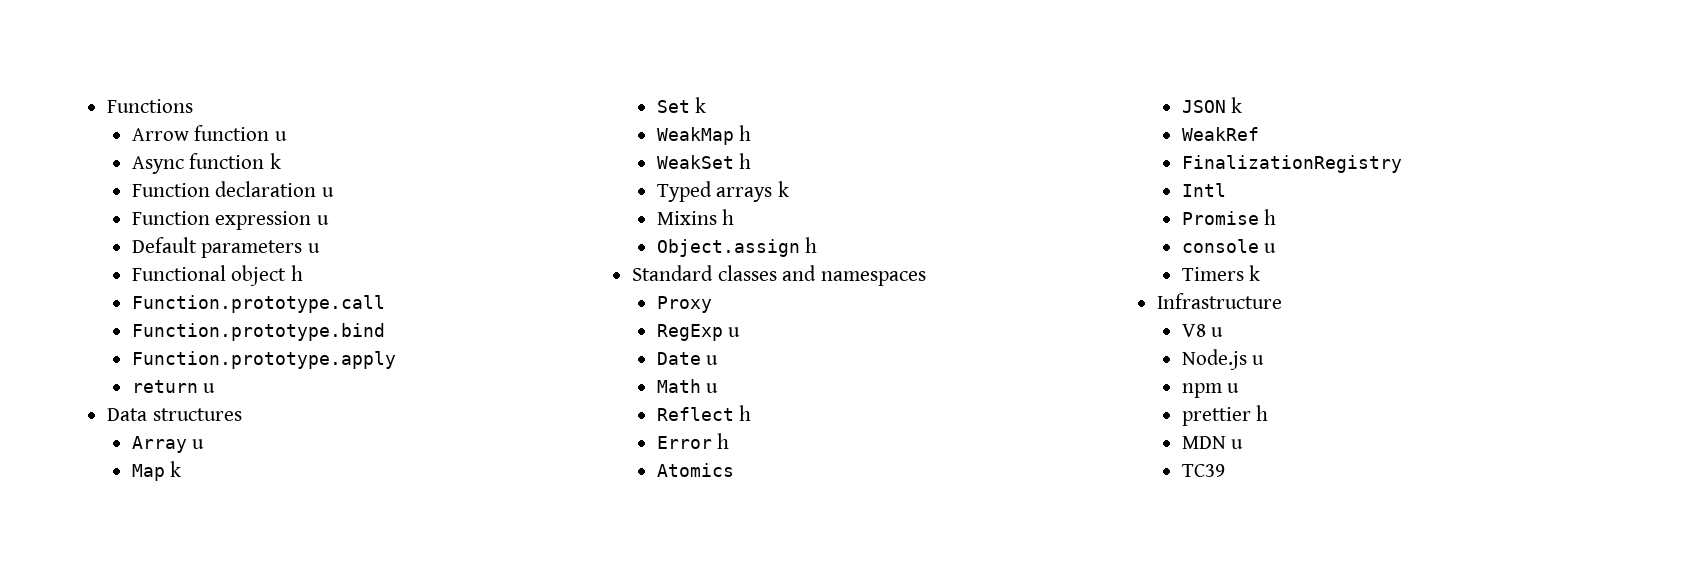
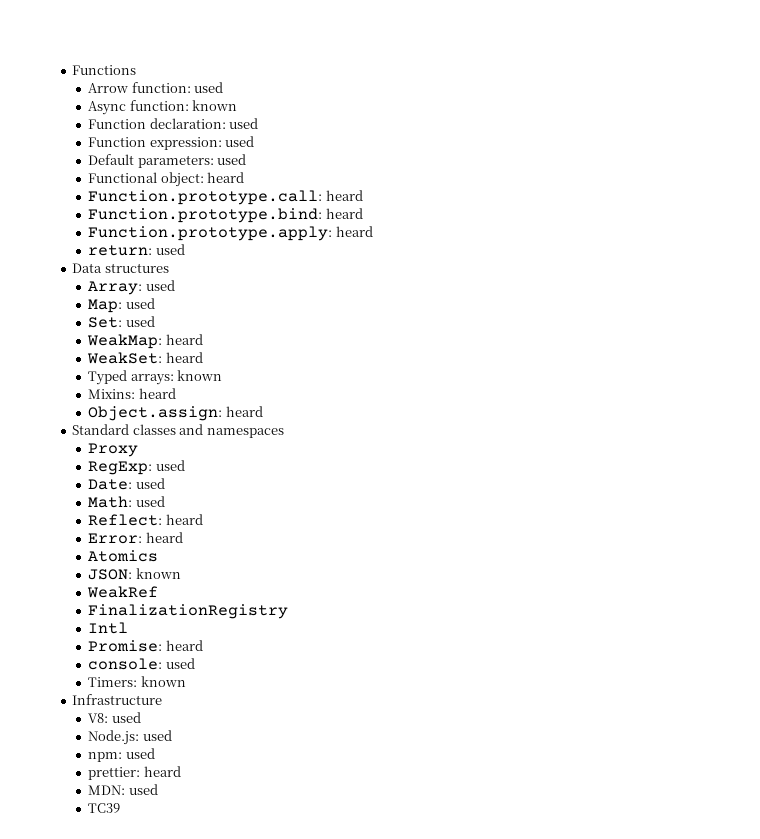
[194,125,287,141] function u -> [131,82,224,93] function: used
[189,153,281,169] [131,181,334,197] [131,211,329,230] function k // Function declaration u // Function expression u -> [129,100,238,111] [88,118,259,129] [88,136,255,150] function: known // Function declaration: used // Function expression: used
[201,240,320,258] parameters u -> [137,154,247,168] parameters: used
[231,265,303,286] [131,295,385,313] [131,323,385,341] [131,351,396,369] [131,380,216,393] [107,408,242,421] [131,436,205,453] [131,461,182,481] [656,97,707,113] [656,125,752,145] [656,153,752,169] [656,181,789,202] [656,209,735,225] [656,237,818,257] object h // Function.prototype.call // Function.prototype.bind // Function.prototype.apply // return u // Data structures // Array u // Map k // Set k // WeakMap h // WeakSet h // Typed arrays k // Mixins h // Object.assign h -> [160,172,245,187] [88,190,363,205] [88,208,363,223] [88,226,373,241] [88,244,185,256] [72,263,169,273] [88,280,175,295] [88,298,155,313] [88,316,155,328] [87,334,203,349] [87,352,203,364] [88,370,223,385] [88,388,176,399] [88,406,263,421] object: heard // Function.prototype.call: heard // Function.prototype.bind: heard // Function.prototype.apply: heard // return: used // Data structures // Array: used // Map: used // Set: used // WeakMap: heard // WeakSet: heard // Typed arrays: known // Mixins: heard // Object.assign: heard
[656,324,741,341] [656,352,719,365] [656,379,719,393] [656,405,752,421] [656,433,730,449] RegExp u // Date u // Math u // Reflect h // Error h -> [88,460,185,475] [88,478,165,490] [88,496,165,508] [88,514,203,526] [88,532,183,544] RegExp: used // Date: used // Math: used // Reflect: heard // Error: heard
[1181,97,1243,113] JSON k -> [88,568,181,580] JSON: known
[1181,209,1277,225] [1181,239,1277,253] [1181,265,1261,281] [1157,293,1283,309] [1181,324,1224,337] [1181,349,1265,370] [1181,383,1240,398] [1181,405,1269,426] [1181,436,1244,449] Promise h // console u // Timers k // Infrastructure // V8 u // Node.js u // npm u // prettier h // MDN u -> [88,640,203,652] [88,658,195,670] [88,676,186,687] [72,694,163,705] [88,712,141,723] [88,730,172,745] [88,748,155,762] [88,766,181,780] [88,784,158,795] Promise: heard // console: used // Timers: known // Infrastructure // V8: used // Node.js: used // npm: used // prettier: heard // MDN: used

